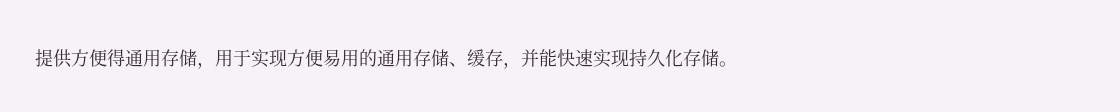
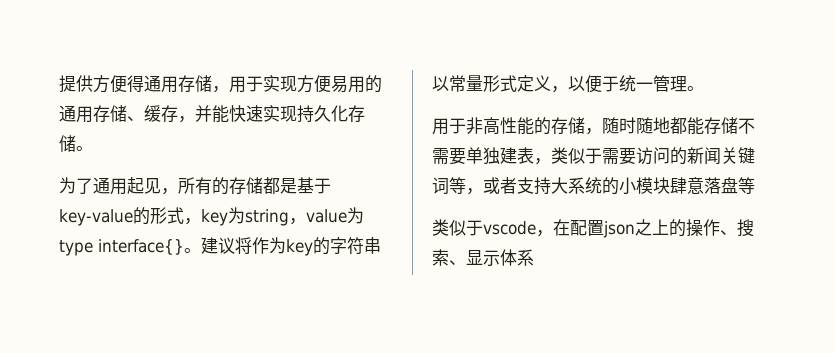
(737, 64) none -> [59,177,331,195] [59,207,364,226] [59,237,381,256] [432,75,704,93] [432,117,755,135] [432,147,755,165] [432,177,755,195] [432,219,754,238] [432,249,534,266] // 为了通用起见，所有的存储都是基于key-value的形式，key为string，value为type interface{}。建议将作为key的字符串以常量形式定义，以便于统一管理。 // 用于非高性能的存储，随时随地都能存储不需要单独建表，类似于需要访问的新闻关键词等，或者支持大系统的小模块肆意落盘等 // 类似于vscode，在配置json之上的操作、搜索、显示体系

